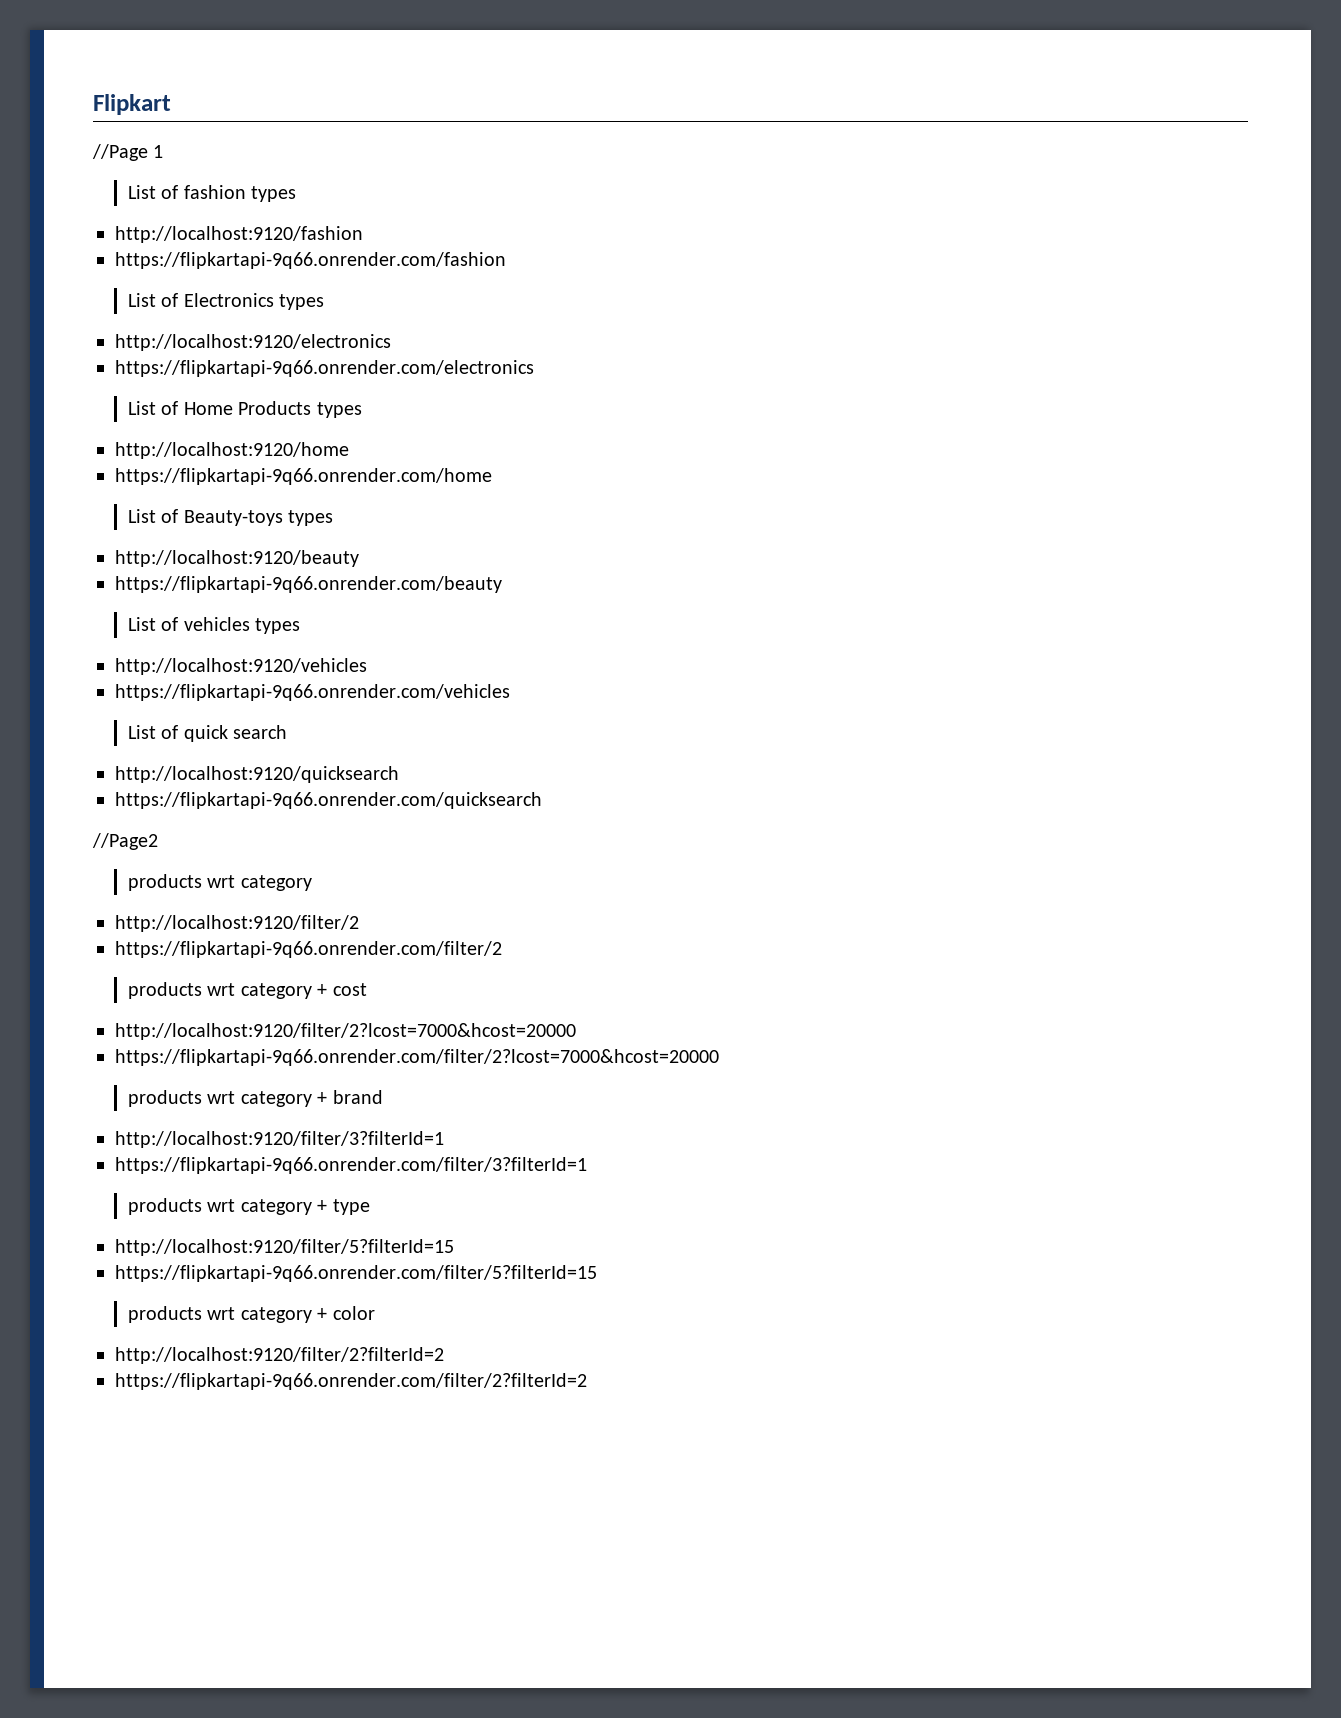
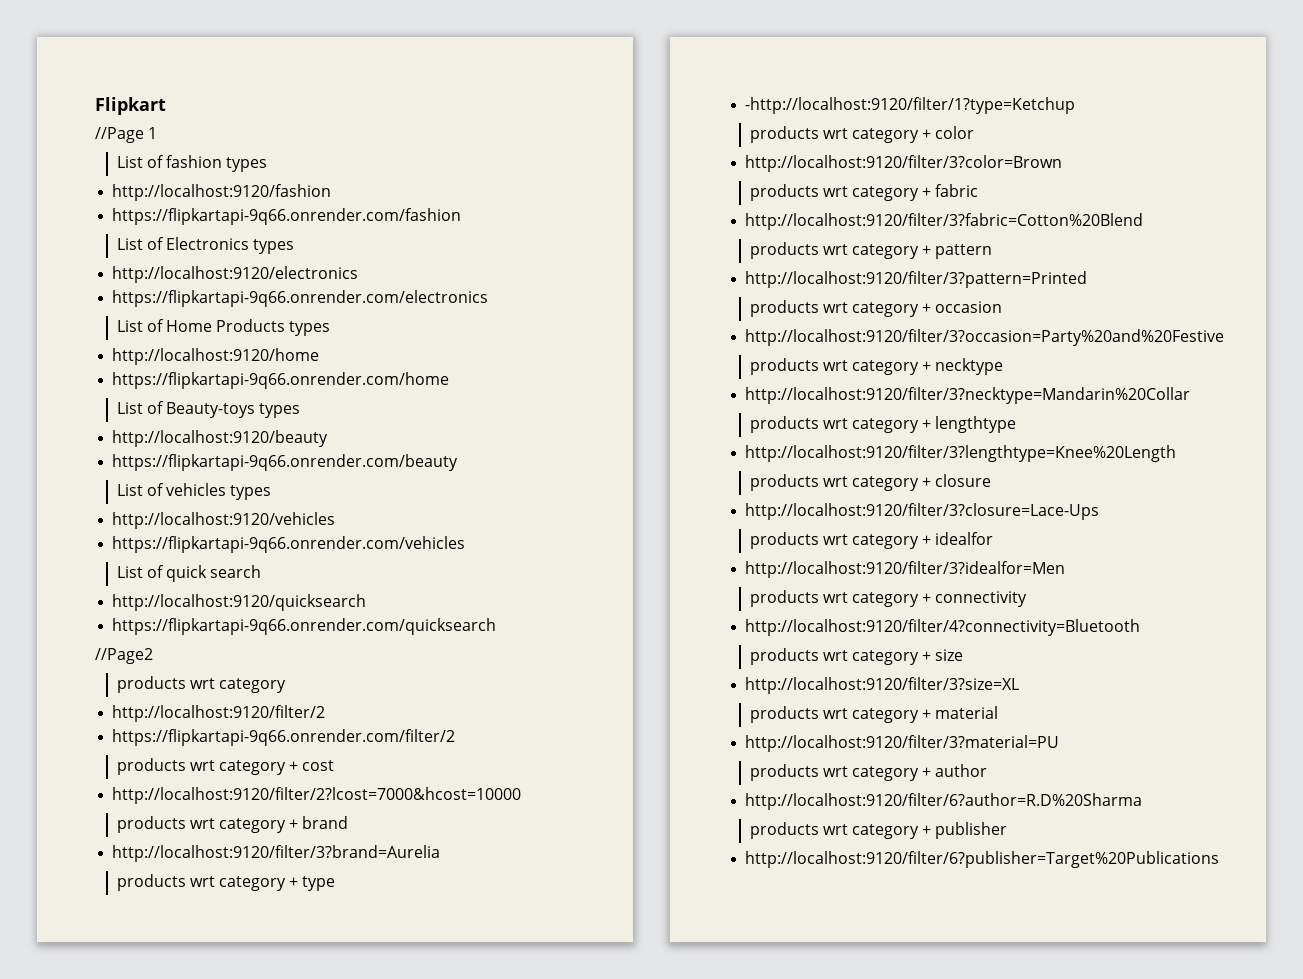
[115,1023,576,1040] [115,1049,719,1066] http://localhost:9120/filter/2?lcost=7000&hcost=20000 // https://flipkartapi-9q66.onrender.com/filter/2?lcost=7000&hcost=20000 -> [112,787,522,804] http://localhost:9120/filter/2?lcost=7000&hcost=10000
[115,1131,444,1148] [115,1157,587,1174] http://localhost:9120/filter/3?filterId=1 // https://flipkartapi-9q66.onrender.com/filter/3?filterId=1 -> [112,845,441,862] http://localhost:9120/filter/3?brand=Aurelia
[115,1239,454,1256] [115,1265,597,1282] http://localhost:9120/filter/5?filterId=15 // https://flipkartapi-9q66.onrender.com/filter/5?filterId=15 -> [745,97,1076,114] -http://localhost:9120/filter/1?type=Ketchup
[115,1347,444,1364] [115,1373,587,1390] http://localhost:9120/filter/2?filterId=2 // https://flipkartapi-9q66.onrender.com/filter/2?filterId=2 -> [745,155,1063,172] [749,184,979,201] [745,213,1144,230] [749,242,993,259] [745,271,1088,288] [749,300,1003,317] [745,329,1225,346] [749,358,1004,375] [745,387,1191,404] [749,416,1017,433] [745,445,1177,462] [749,474,992,491] [745,503,1100,520] [749,532,994,549] [745,561,1066,578] [749,590,1028,607] [745,619,1141,636] [749,648,964,665] [745,677,1020,694] [749,706,999,723] [745,735,1060,752] [749,764,988,781] [745,793,1143,810] [749,822,1008,839] [745,851,1220,868] http://localhost:9120/filter/3?color=Brown // products wrt category + fabric // http://localhost:9120/filter/3?fabric=Cotton%20Blend // products wrt category + pattern // http://localhost:9120/filter/3?pattern=Printed // products wrt category + occasion // http://localhost:9120/filter/3?occasion=Party%20and%20Festive // products wrt category + necktype // http://localhost:9120/filter/3?necktype=Mandarin%20Collar // products wrt category + lengthtype // http://localhost:9120/filter/3?lengthtype=Knee%20Length // products wrt category + closure // http://localhost:9120/filter/3?closure=Lace-Ups // products wrt category + idealfor // http://localhost:9120/filter/3?idealfor=Men // products wrt category + connectivity // http://localhost:9120/filter/4?connectivity=Bluetooth // products wrt category + size // http://localhost:9120/filter/3?size=XL // products wrt category + material // http://localhost:9120/filter/3?material=PU // products wrt category + author // http://localhost:9120/filter/6?author=R.D%20Sharma // products wrt category + publisher // http://localhost:9120/filter/6?publisher=Target%20Publications

